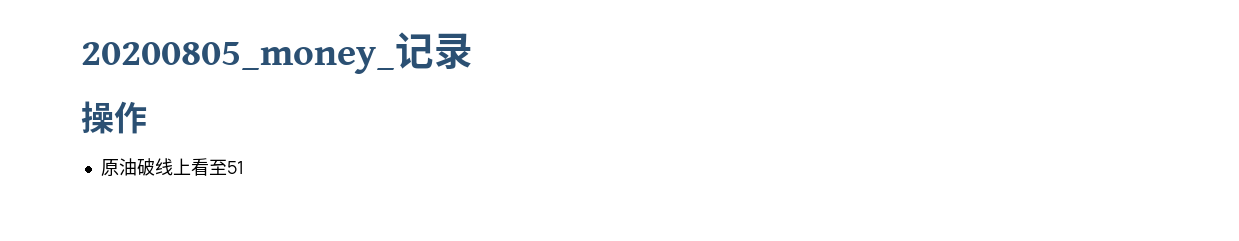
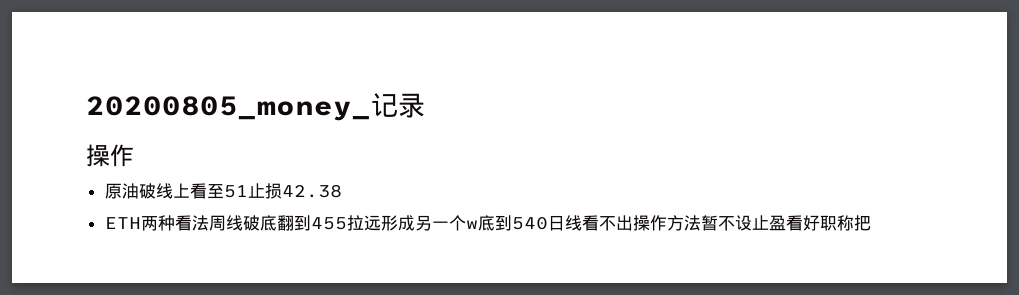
(244, 167) none -> [247,183,342,199] [104,215,871,231] 止损42.38 // ETH两种看法周线破底翻到455拉远形成另一个w底到540日线看不出操作方法暂不设止盈看好职称把

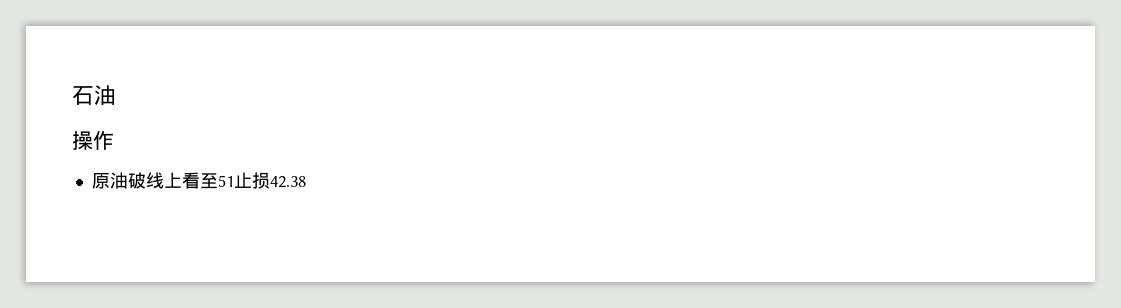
[86,93,425,121] 20200805_money_记录 -> [72,85,116,105] 石油
[104,215,871,231] // ETH两种看法周线破底翻到455拉远形成另一个w底到540日线看不出操作方法暂不设止盈看好职称把 -> (306, 182) none

